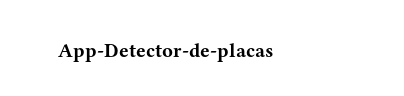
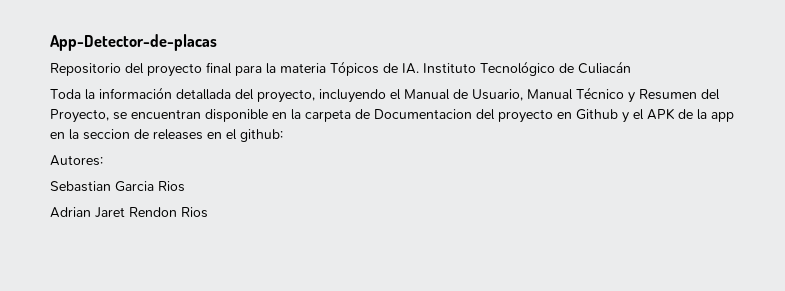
(274, 52) none -> [50,61,631,77] [50,87,720,103] [50,108,734,123] [50,129,283,142] [50,155,103,166] [50,181,185,192] [50,207,208,218] // Repositorio del proyecto final para la materia Tópicos de IA. Instituto Tecnológico de Culiacán // Toda la información detallada del proyecto, incluyendo el Manual de Usuario, Manual Técnico y Resumen del Proyecto, se encuentran disponible en la carpeta de Documentacion del proyecto en Github y el APK de la app en la seccion de releases en el github: // Autores: // Sebastian Garcia Rios // Adrian Jaret Rendon Rios

